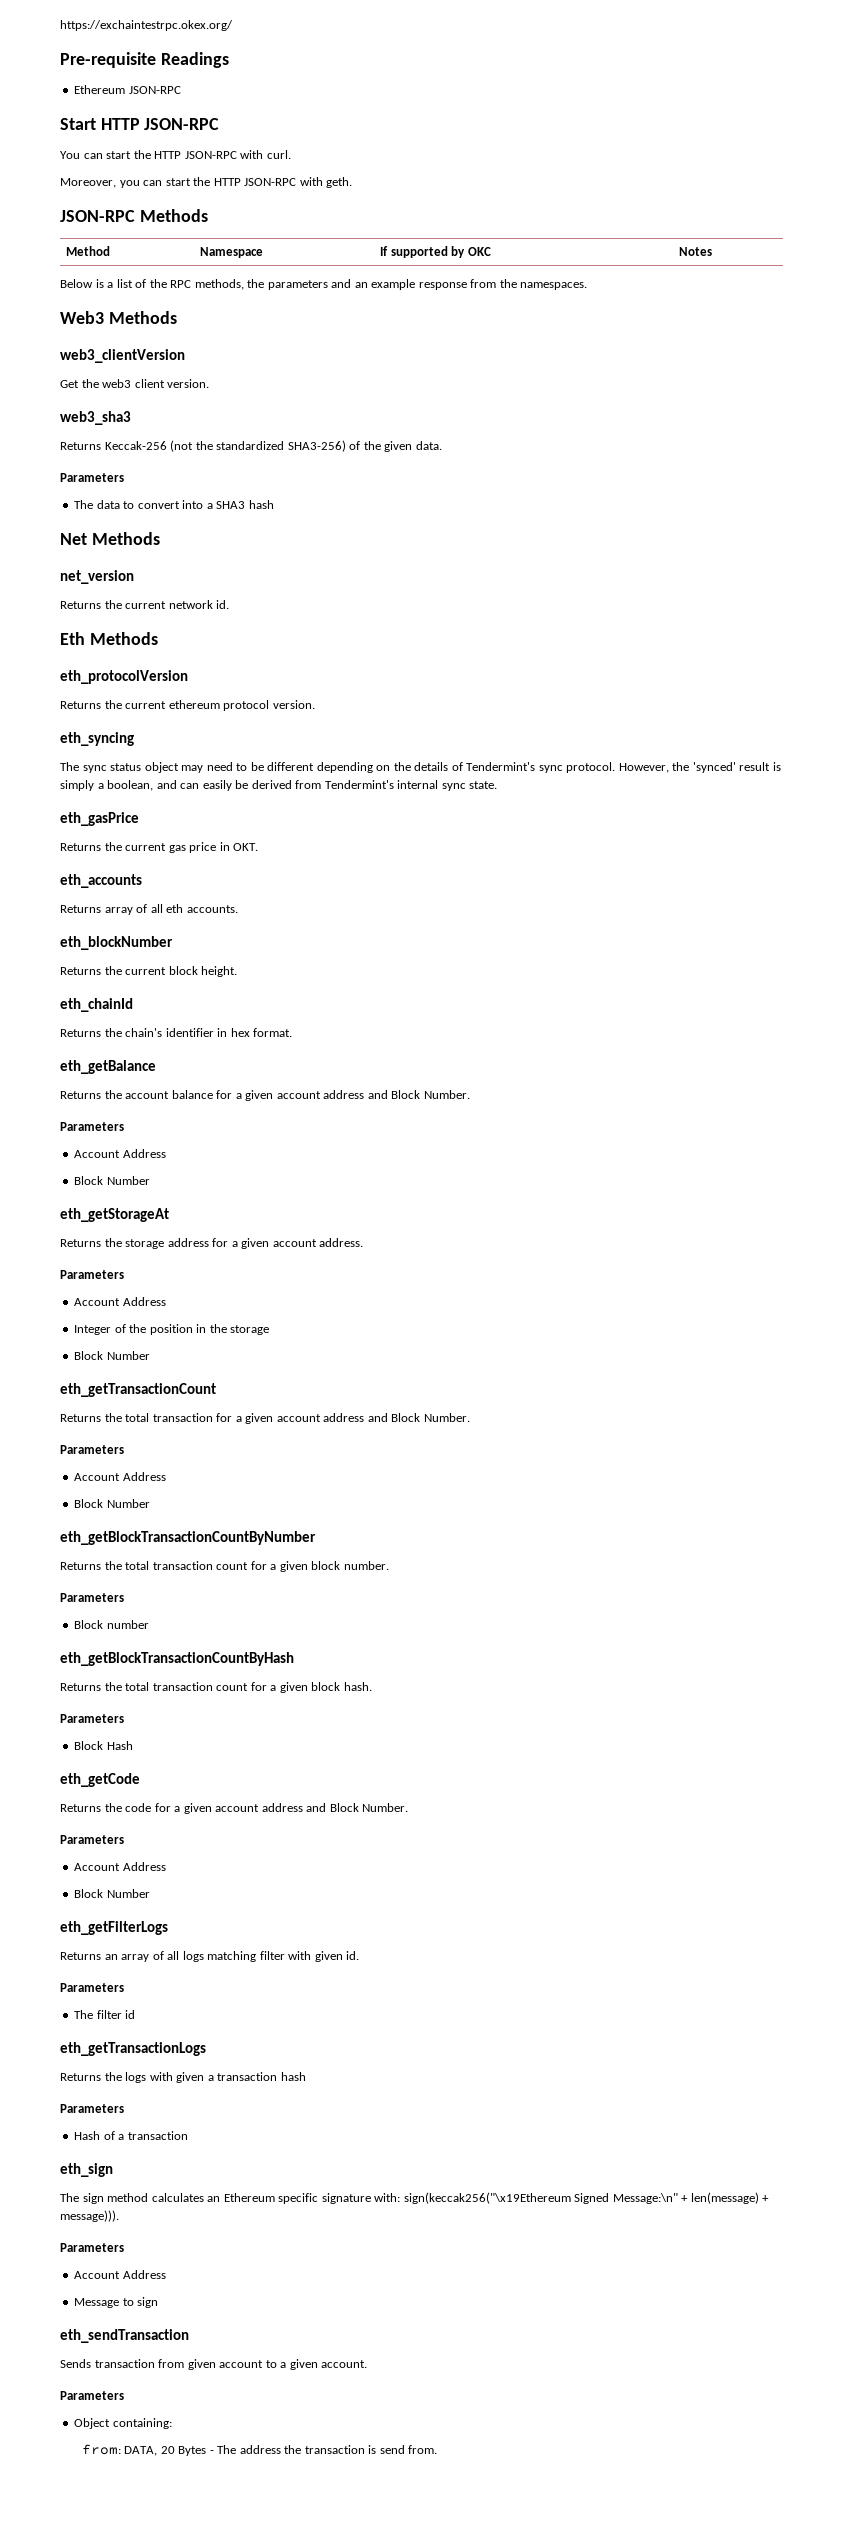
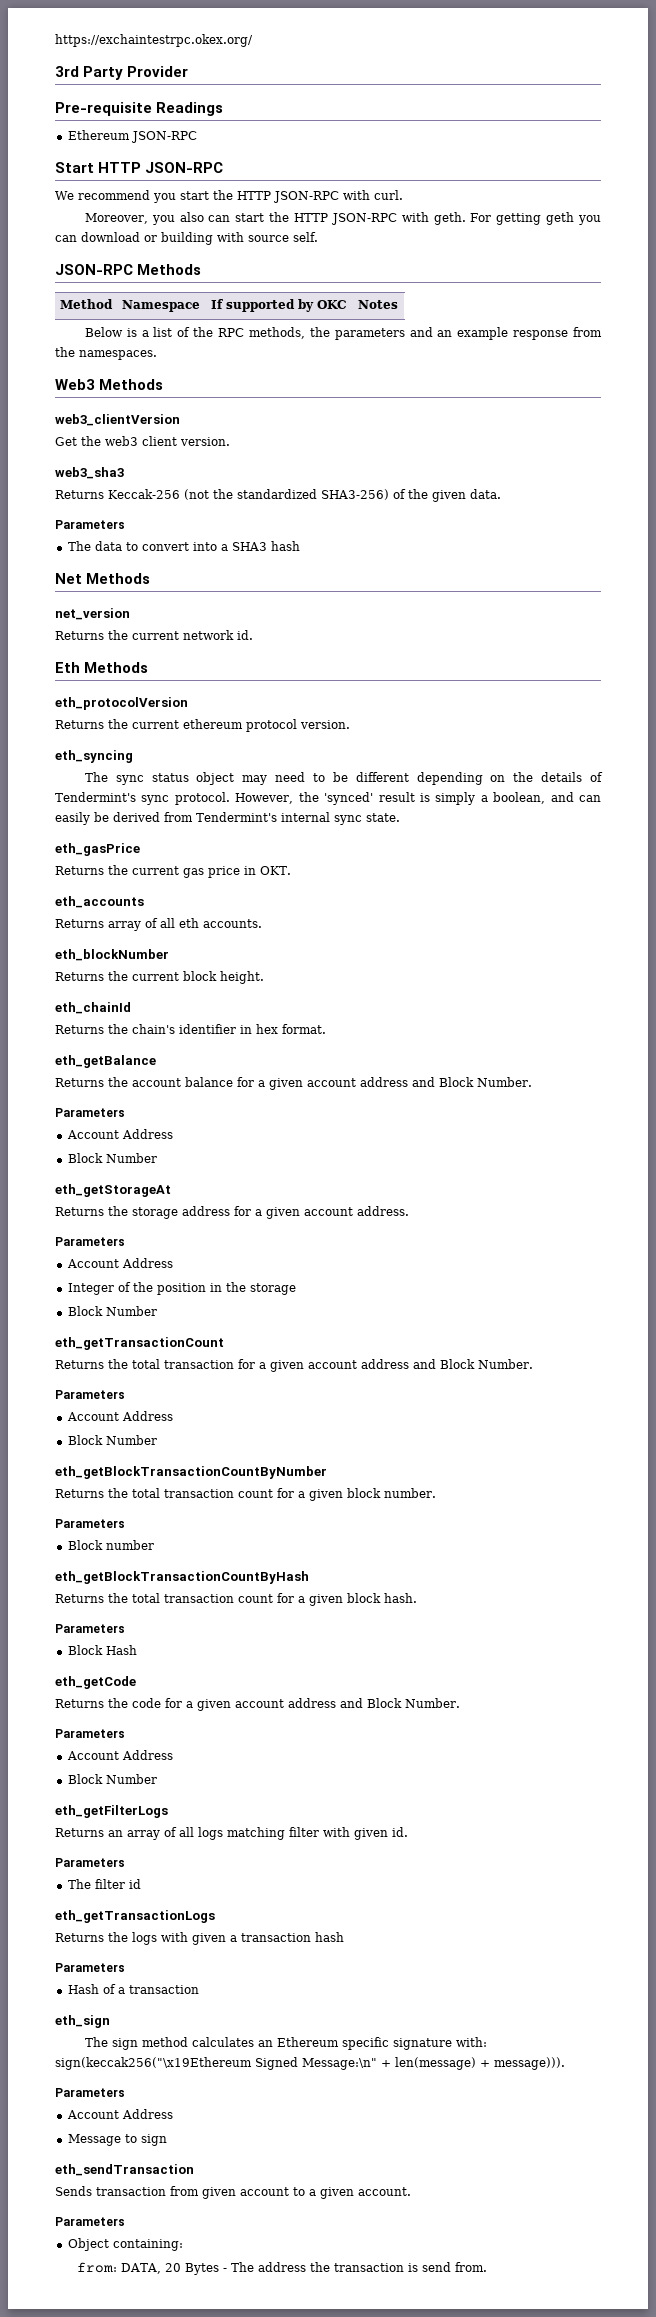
(233, 25) none -> [55,66,189,80] // 3rd Party Provider
[60,151,103,159] You can -> [55,190,176,203] We recommend you
(140, 184) none -> [179,212,204,222] also
(353, 182) none -> [470,212,601,225] [55,232,318,245] For getting geth you can download or building with source self.

